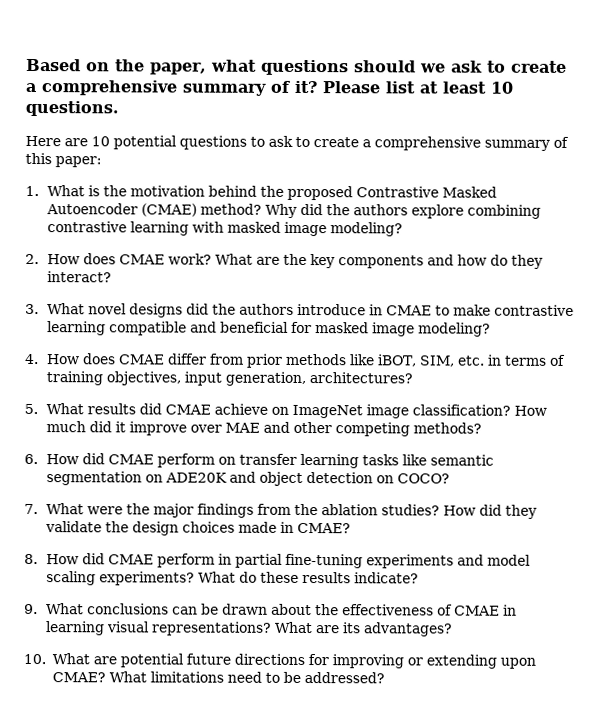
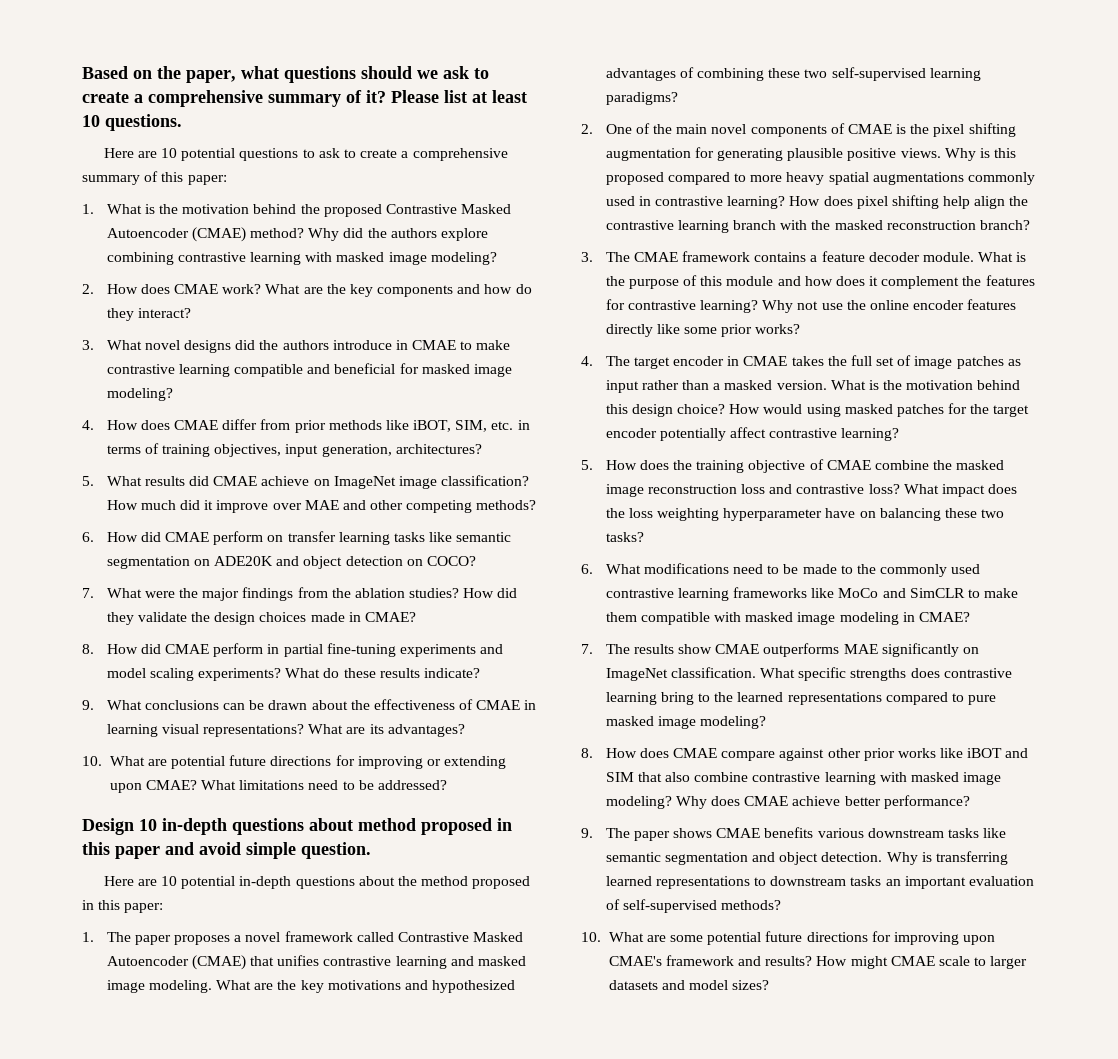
(385, 677) none -> [82,818,512,835] [82,842,371,859] [103,876,531,889] [82,900,164,913] [82,931,524,945] [106,955,526,970] [106,980,516,993] [605,67,981,81] [605,92,678,105] [581,123,1016,137] [605,147,1017,161] [605,172,1035,185] [605,195,1029,209] [605,220,1030,233] [581,251,1027,262] [605,275,1035,289] [605,299,1017,313] [605,324,801,337] [581,355,1021,369] [605,380,1021,393] [605,403,1030,417] [605,427,900,441] [581,459,1005,473] [605,484,1018,497] [605,508,1005,521] [605,532,644,542] [581,563,981,577] [605,587,1019,601] [605,612,970,625] [581,643,979,657] [605,667,1012,681] [605,692,997,705] [605,716,766,729] [581,748,1029,761] [605,772,1002,785] [605,795,970,809] [581,827,1007,841] [605,851,1008,865] [605,876,1034,889] [605,899,781,913] [581,931,996,945] [608,955,1028,969] [608,980,770,990] // Design 10 in-depth questions about method proposed in this paper and avoid simple question. // Here are 10 potential in-depth questions about the method proposed in this paper: // 1. The paper proposes a novel framework called Contrastive Masked Autoencoder (CMAE) that unifies contrastive learning and masked image modeling. What are the key motivations and hypothesized advantages of combining these two self-supervised learning paradigms? // 2. One of the main novel components of CMAE is the pixel shifting augmentation for generating plausible positive views. Why is this proposed compared to more heavy spatial augmentations commonly used in contrastive learning? How does pixel shifting help align the contrastive learning branch with the masked reconstruction branch? // 3. The CMAE framework contains a feature decoder module. What is the purpose of this module and how does it complement the features for contrastive learning? Why not use the online encoder features directly like some prior works? // 4. The target encoder in CMAE takes the full set of image patches as input rather than a masked version. What is the motivation behind this design choice? How would using masked patches for the target encoder potentially affect contrastive learning? // 5. How does the training objective of CMAE combine the masked image reconstruction loss and contrastive loss? What impact does the loss weighting hyperparameter have on balancing these two tasks? // 6. What modifications need to be made to the commonly used contrastive learning frameworks like MoCo and SimCLR to make them compatible with masked image modeling in CMAE? // 7. The results show CMAE outperforms MAE significantly on ImageNet classification. What specific strengths does contrastive learning bring to the learned representations compared to pure masked image modeling? // 8. How does CMAE compare against other prior works like iBOT and SIM that also combine contrastive learning with masked image modeling? Why does CMAE achieve better performance? // 9. The paper shows CMAE benefits various downstream tasks like semantic segmentation and object detection. Why is transferring learned representations to downstream tasks an important evaluation of self-supervised methods? // 10. What are some potential future directions for improving upon CMAE's framework and results? How might CMAE scale to larger datasets and model sizes?

